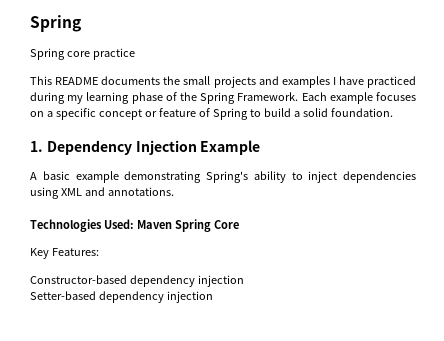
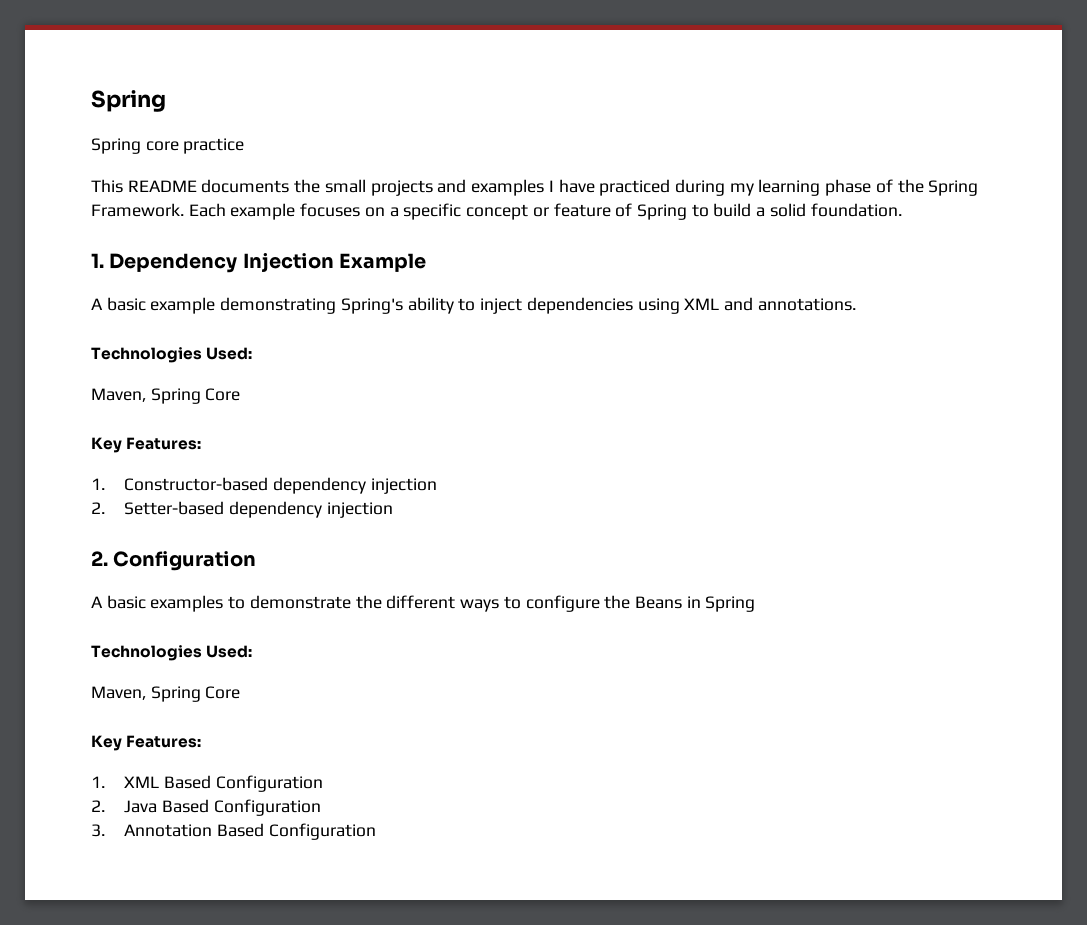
[137,219,239,232] [30,248,99,259] Maven Spring Core // Key Features: // -> [91,388,241,404] [91,437,202,453] [91,478,105,490] // Maven, Spring Core // Key Features: // 1.
(244, 281) none -> [91,502,105,514] 2.
(213, 297) none -> [91,551,257,571] [91,595,756,612] [91,645,253,661] [91,686,241,702] [91,735,202,751] [91,775,323,792] [91,799,321,816] [91,823,376,840] // 2. Configuration // A basic examples to demonstrate the different ways to configure the Beans in Spring // Technologies Used: // Maven, Spring Core // Key Features: // 1. XML Based Configuration // 2. Java Based Configuration // 3. Annotation Based Configuration

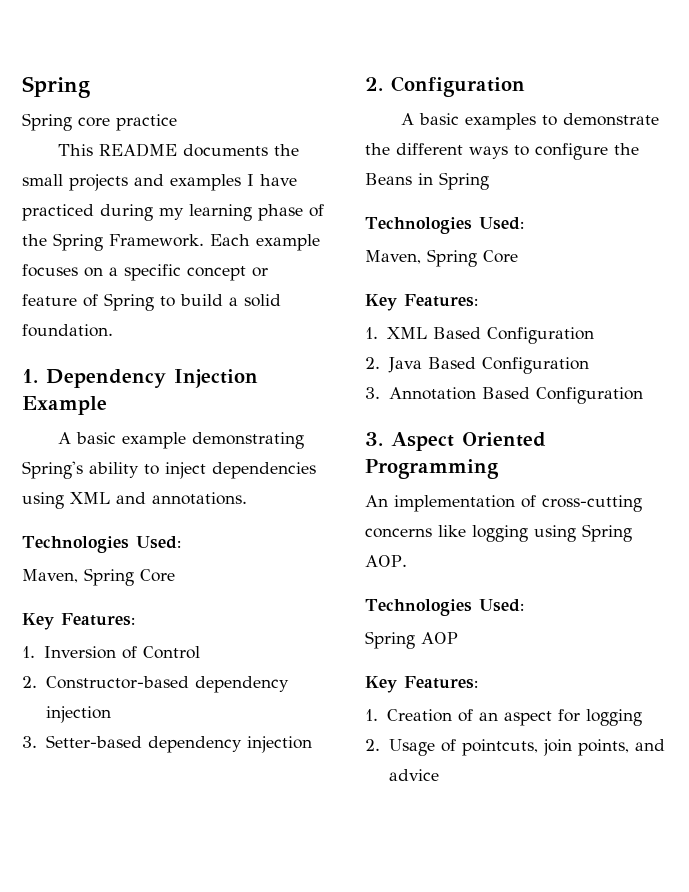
(105, 484) none -> [44,646,201,659] [22,676,37,688] Inversion of Control // 2.
[91,502,105,514] 2. -> [22,736,37,748] 3.
(376, 831) none -> [365,432,546,451] [365,459,499,479] [365,495,642,512] [365,524,632,542] [365,555,407,567] [365,599,524,616] [365,631,458,649] [365,676,478,693] [365,709,643,726] [365,739,665,756] [388,769,439,781] // 3. Aspect Oriented Programming // An implementation of cross-cutting concerns like logging using Spring AOP. // Technologies Used: // Spring AOP // Key Features: // 1. Creation of an aspect for logging // 2. Usage of pointcuts, join points, and advice

